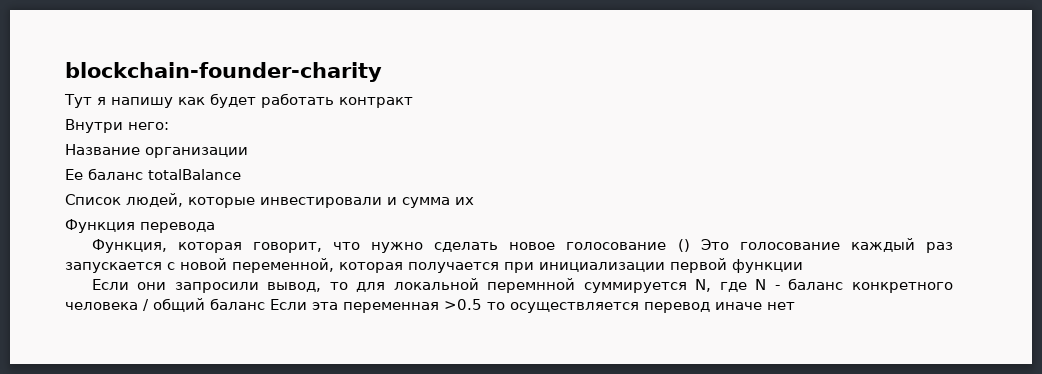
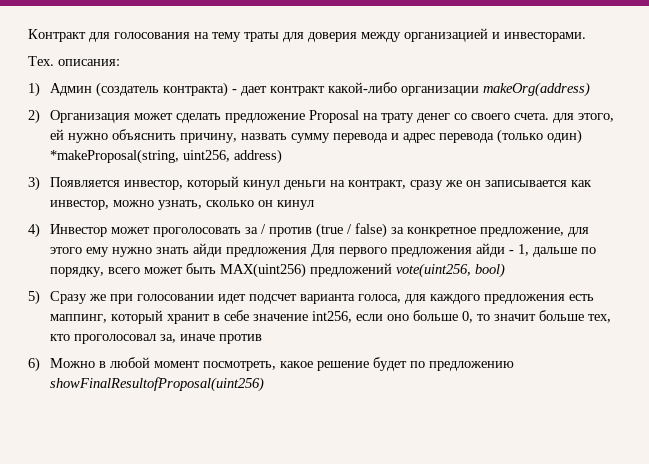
[65,62,382,82] [64,93,413,108] [65,119,169,133] [65,144,248,158] [65,168,241,180] [65,193,474,208] [65,219,215,233] [91,238,954,253] [65,258,803,273] [91,278,954,293] [65,298,795,313] blockchain-founder-charity // Тут я напишу как будет работать контракт // Внутри него: // Название организации // Ее баланс totalBalance // Список людей, которые инвестировали и сумма их // Функция перевода // Функция, которая говорит, что нужно сделать новое голосование () Это голосование каждый раз запускается с новой переменной, которая получается при инициализации первой функции // Если они запросили вывод, то для локальной перемнной суммируется N, где N - баланс конкретного человека / общий баланс Если эта переменная >0.5 то осуществляется перевод иначе нет -> [28,28,586,42] [28,56,120,66] [28,82,590,97] [28,109,614,124] [49,129,582,144] [49,149,282,164] [28,176,592,191] [49,200,314,210] [28,223,589,238] [49,243,596,257] [49,263,505,278] [28,290,594,305] [49,310,611,324] [49,334,262,344] [28,357,514,372] [49,377,264,392] Контракт для голосования на тему траты для доверия между организацией и инвесторами. // Тех. описания: // 1) Админ (создатель контракта) - дает контракт какой-либо организации makeOrg(address) // 2) Организация может сделать предложение Proposal на трату денег со своего счета. для этого, ей нужно объяснить причину, назвать сумму перевода и адрес перевода (только один) *makeProposal(string, uint256, address) // 3) Появляется инвестор, который кинул деньги на контракт, сразу же он записывается как инвестор, можно узнать, сколько он кинул // 4) Инвестор может проголосовать за / против (true / false) за конкретное предложение, для этого ему нужно знать айди предложения Для первого предложения айди - 1, дальше по порядку, всего может быть MAX(uint256) предложений vote(uint256, bool) // 5) Сразу же при голосовании идет подсчет варианта голоса, для каждого предложения есть маппинг, который хранит в себе значение int256, если оно больше 0, то значит больше тех, кто проголосовал за, иначе против // 6) Можно в любой момент посмотреть, какое решение будет по предложению showFinalResultofProposal(uint256)

